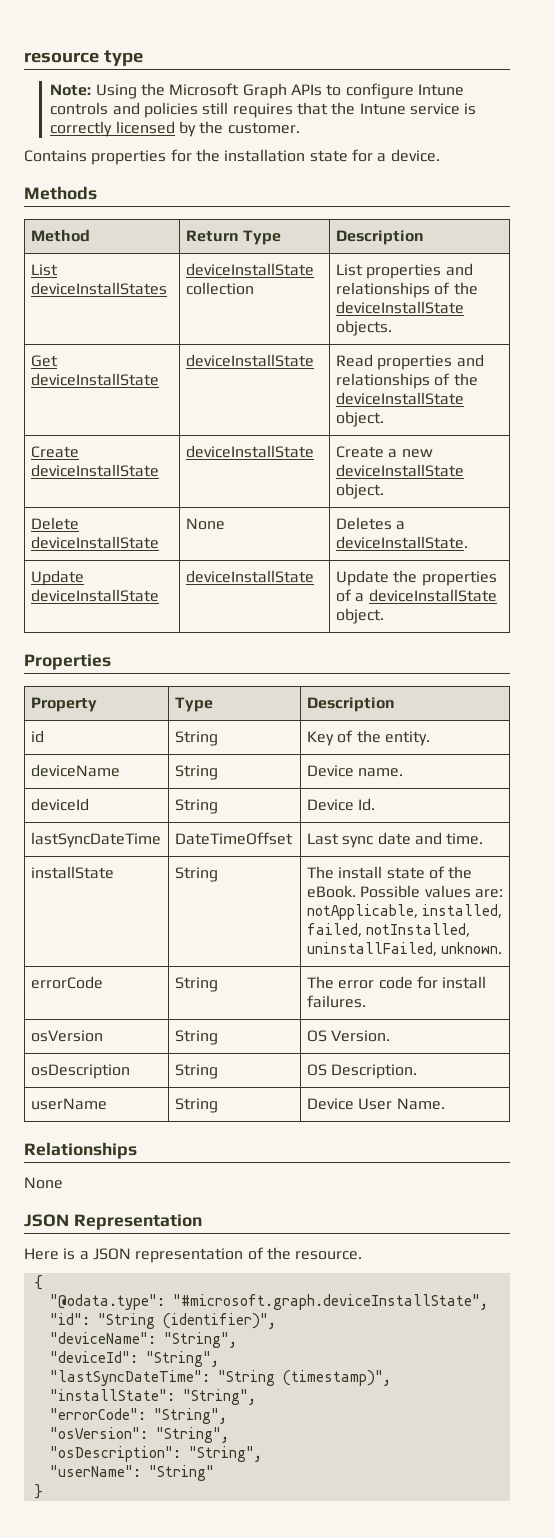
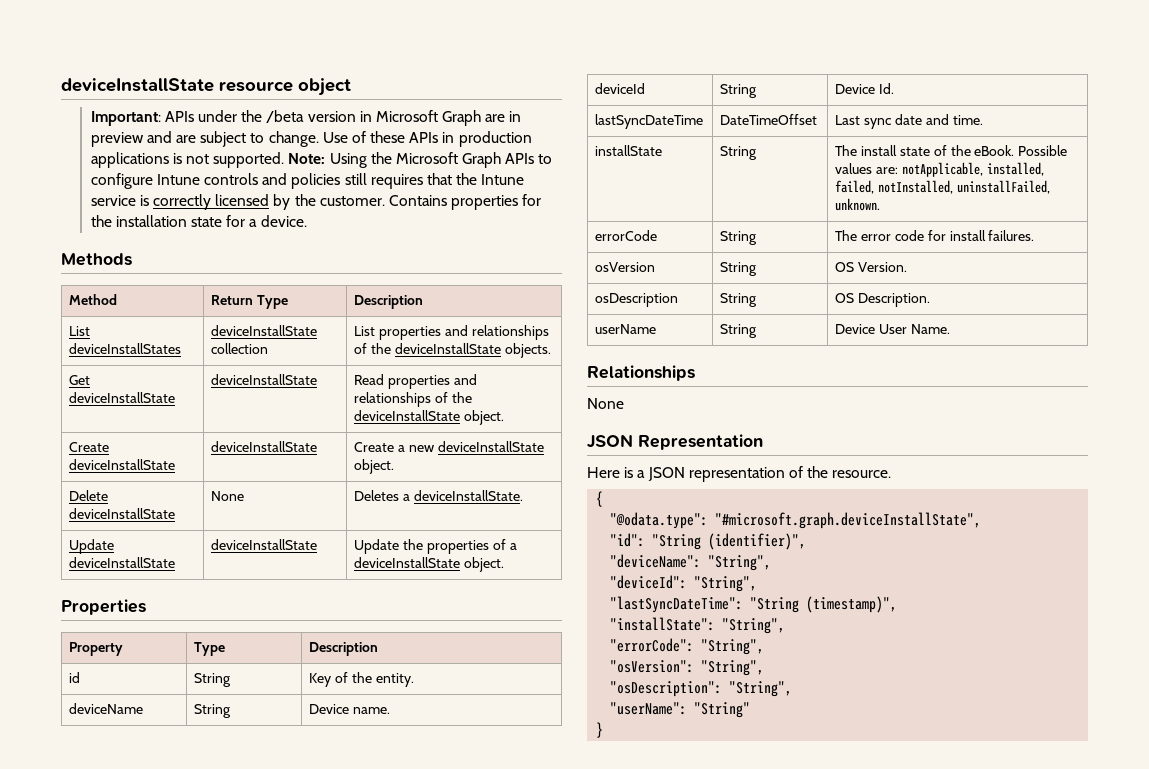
[24,50,143,66] resource type // -> [61,78,351,96] [90,110,522,126] [90,131,532,147] [90,152,285,168] deviceInstallState resource object // Important: APIs under the /beta version in Microsoft Graph are in preview and are subject to change. Use of these APIs in production applications is not supported.
(300, 128) // -> (385, 201) none

